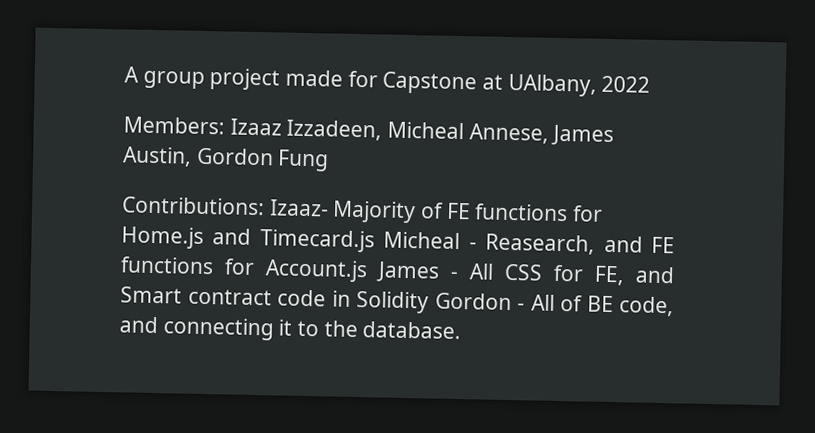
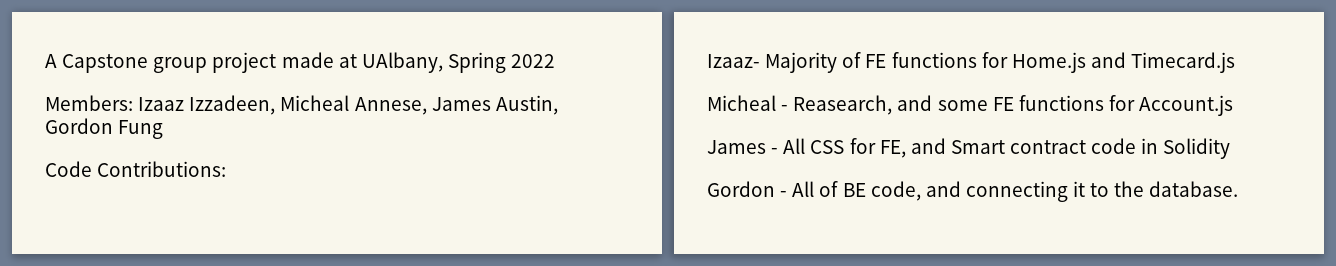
(139, 74) none -> [62,54,149,73] Capstone
[347,70,478,95] for Capstone -> (334, 60) none
(597, 85) none -> [447,52,506,73] Spring
(330, 160) none -> [45,161,92,177] Code
(265, 206) none -> (227, 169) //
(375, 241) none -> (1236, 62) //
(643, 244) none -> [937,100,988,111] some
(368, 271) none -> (1234, 105) //
(429, 302) none -> (1231, 148) //

